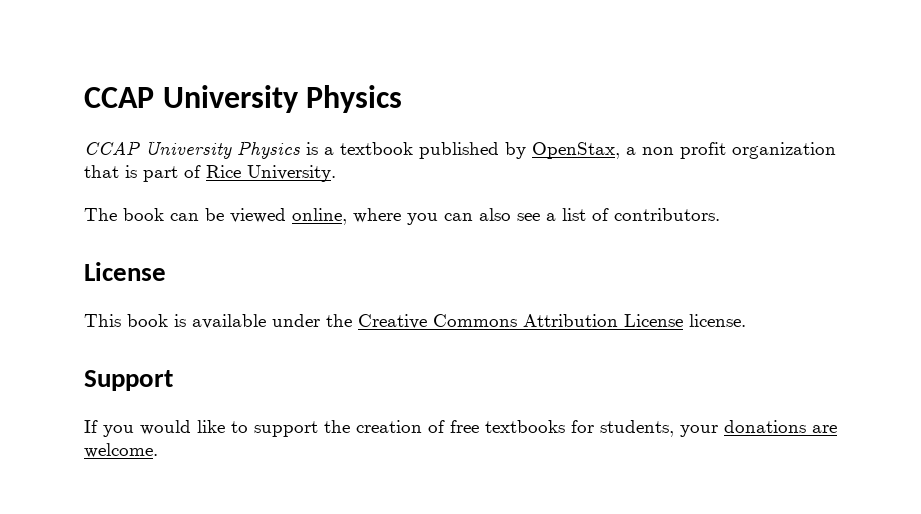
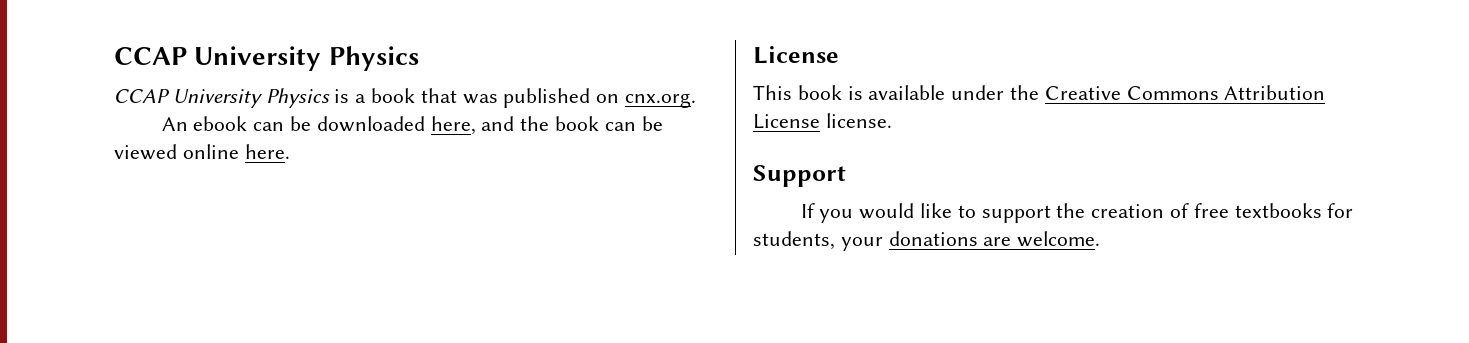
[340,142,836,159] [84,165,336,182] [84,208,720,225] textbook published by OpenStax, a non profit organization that is part of Rice University. // The book can be viewed online, where you can also see a list of contributors. -> [371,88,697,108] [161,116,663,135] [114,144,290,160] book that was published on cnx.org. // An ebook can be downloaded here, and the book can be viewed online here.

